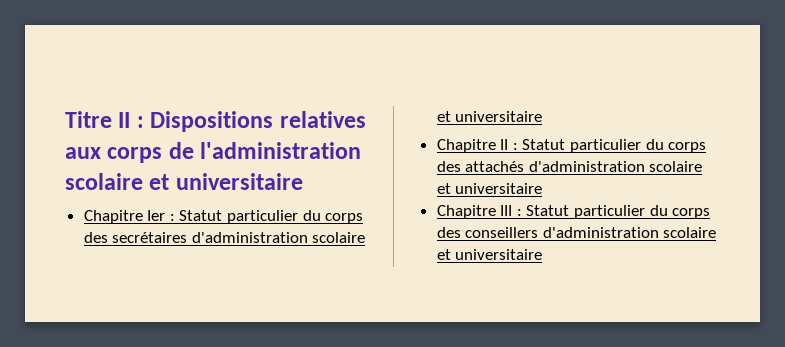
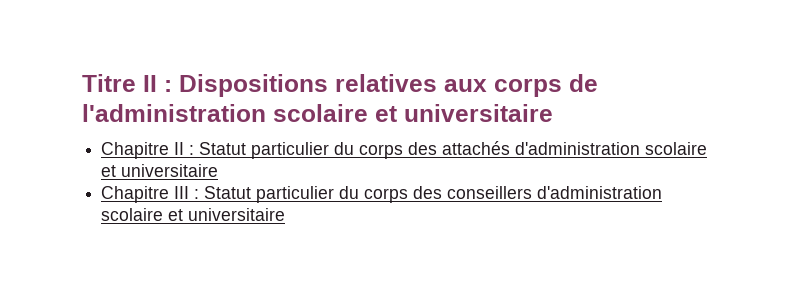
[83,210,364,224] [83,232,366,243] [436,111,543,122] // Chapitre Ier : Statut particulier du corps des secrétaires d'administration scolaire et universitaire -> (553, 113) none

